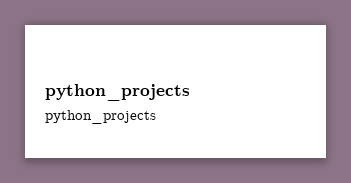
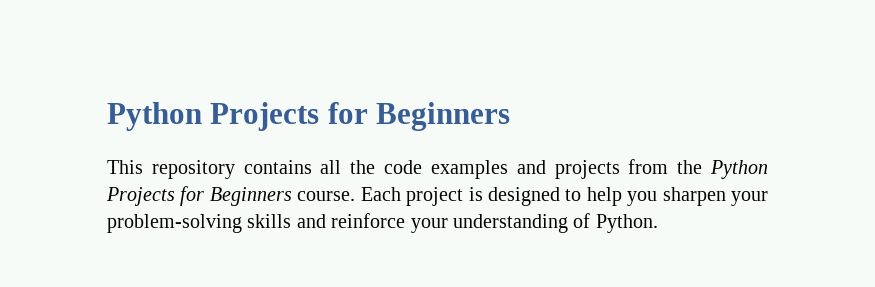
[45,84,190,101] [45,110,156,124] python_projects // python_projects -> [107,102,511,131] [107,159,769,179] [106,186,768,206] [107,213,658,233] Python Projects for Beginners // This repository contains all the code examples and projects from the Python Projects for Beginners course. Each project is designed to help you sharpen your problem-solving skills and reinforce your understanding of Python.

